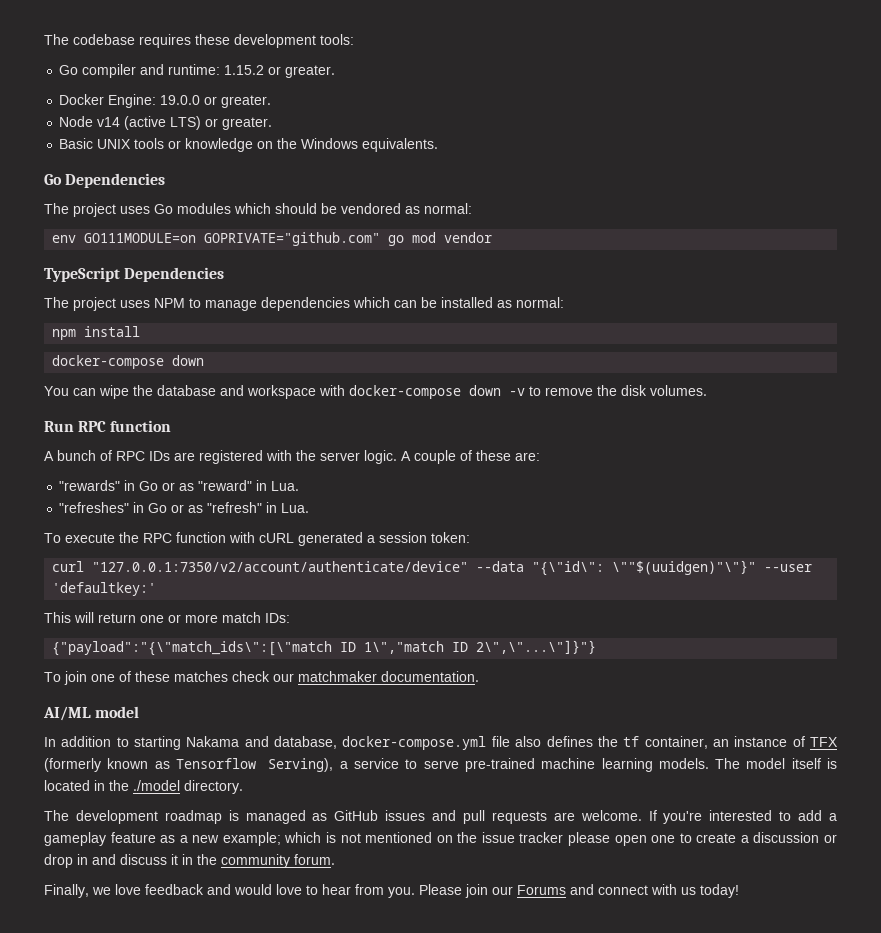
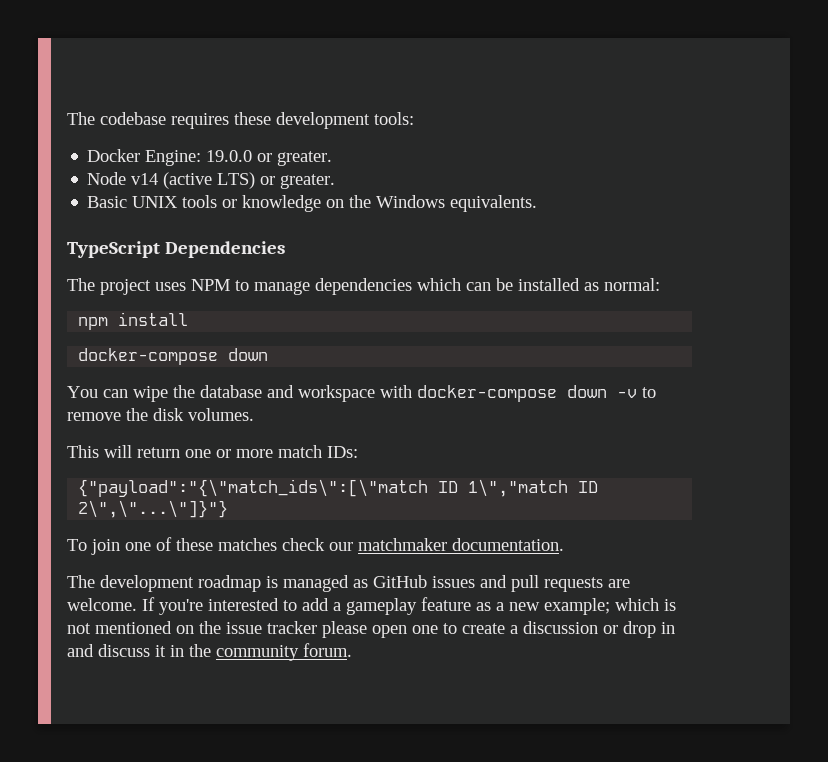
[59,64,336,78] // Go compiler and runtime: 1.15.2 or greater. -> (414, 118) none
[44,173,166,188] [44,203,472,217] [52,232,493,246] // Go Dependencies // The project uses Go modules which should be vendored as normal: // env GO111MODULE=on GOPRIVATE="github.com" go mod vendor -> (538, 203) none
[44,420,172,432] [44,450,540,464] [59,480,300,491] [59,502,310,513] [44,532,470,546] [52,560,813,576] [52,582,157,596] // Run RPC function // A bunch of RPC IDs are registered with the server logic. A couple of these are: // "rewards" in Go or as "reward" in Lua. // "refreshes" in Go or as "refresh" in Lua. // To execute the RPC function with cURL generated a session token: // curl "127.0.0.1:7350/v2/account/authenticate/device" --data "{\"id\": \""$(uuidgen)"\"}" --user 'defaultkey:' -> (254, 414) none
[43,706,140,721] [44,736,839,750] [44,758,837,772] [44,780,243,794] // AI/ML model // In addition to starting Nakama and database, docker-compose.yml file also defines the tf container, an instance of TFX (formerly known as Tensorflow Serving), a service to serve pre-trained machine learning models. The model itself is located in the ./model directory. -> (564, 544) none
[44,884,739,898] // Finally, we love feedback and would love to hear from you. Please join our Forums and connect with us today! -> (352, 650) none

